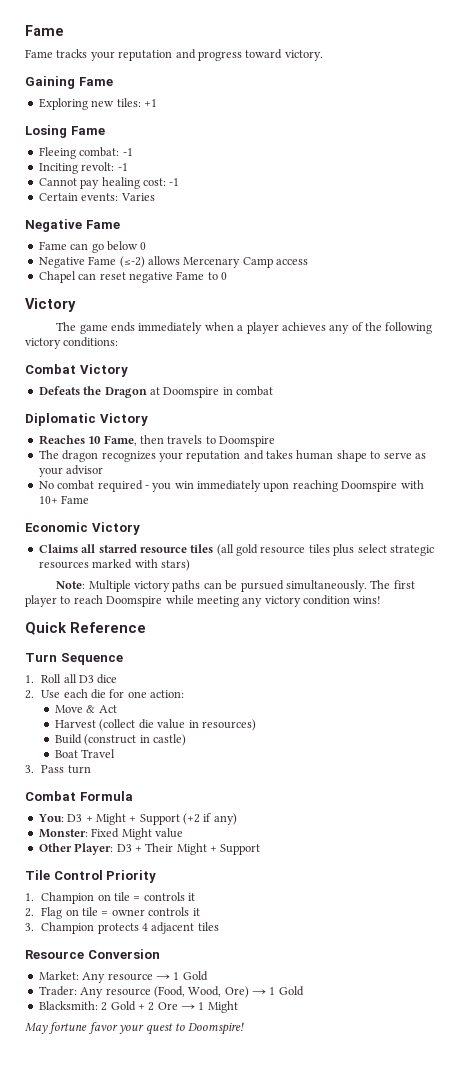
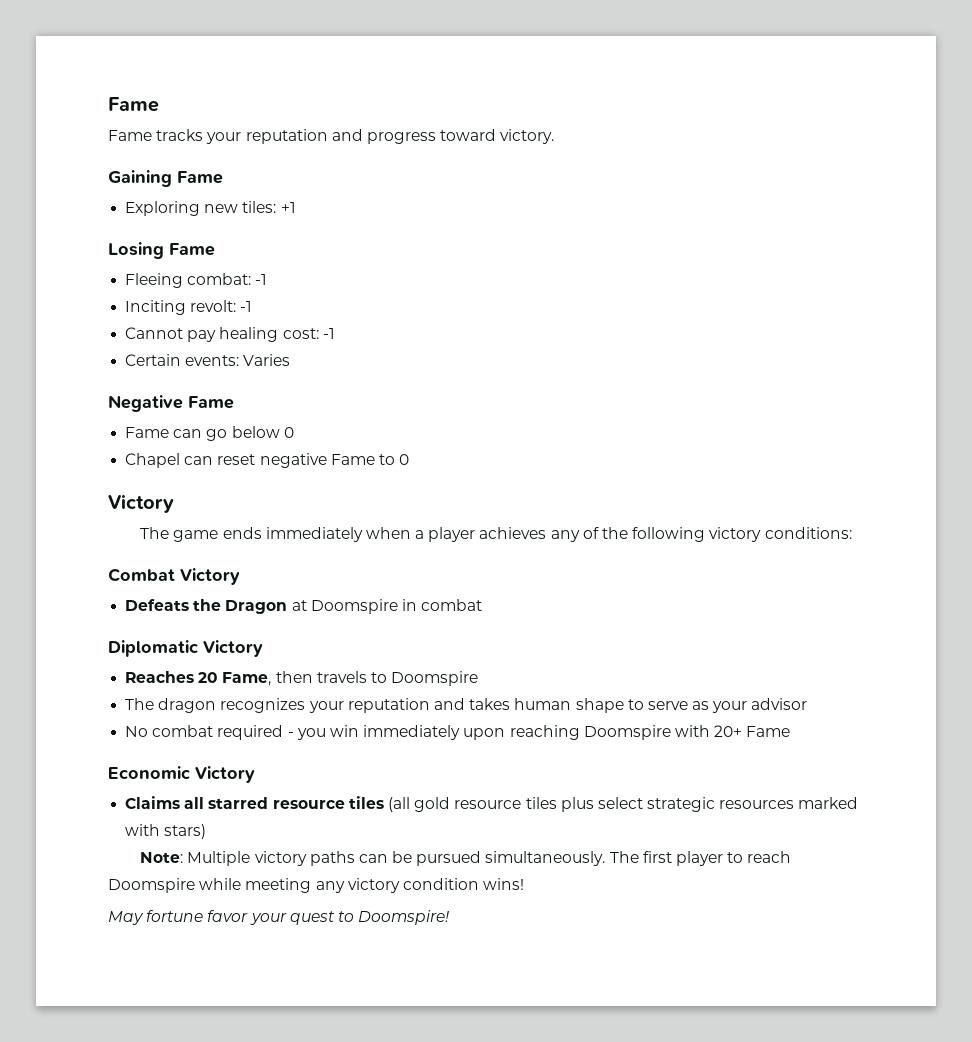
[38,256,308,268] // Negative Fame (≤-2) allows Mercenary Camp access -> (294, 432) none
[88,436,102,444] 10 -> [198,672,219,683] 20
[38,496,58,504] 10+ -> [714,725,743,737] 20+
[25,622,146,635] [25,653,123,665] [25,674,118,684] [25,689,185,699] [55,705,117,713] [55,719,256,731] [55,734,187,746] [55,749,116,758] [25,765,91,774] [25,791,133,801] [37,813,237,825] [38,828,183,840] [38,843,261,855] [25,870,157,883] [25,892,196,904] [25,907,200,919] [25,922,219,934] [25,949,160,959] [38,971,208,983] [38,986,304,998] [38,1001,238,1013] // Quick Reference // Turn Sequence // 1. Roll all D3 dice // 2. Use each die for one action: // Move & Act // Harvest (collect die value in resources) // Build (construct in castle) // Boat Travel // 3. Pass turn // Combat Formula // You: D3 + Might + Support (+2 if any) // Monster: Fixed Might value // Other Player: D3 + Their Might + Support // Tile Control Priority // 1. Champion on tile = controls it // 2. Flag on tile = owner controls it // 3. Champion protects 4 adjacent tiles // Resource Conversion // Market: Any resource → 1 Gold // Trader: Any resource (Food, Wood, Ore) → 1 Gold // Blacksmith: 2 Gold + 2 Ore → 1 Might -> (525, 884) none

